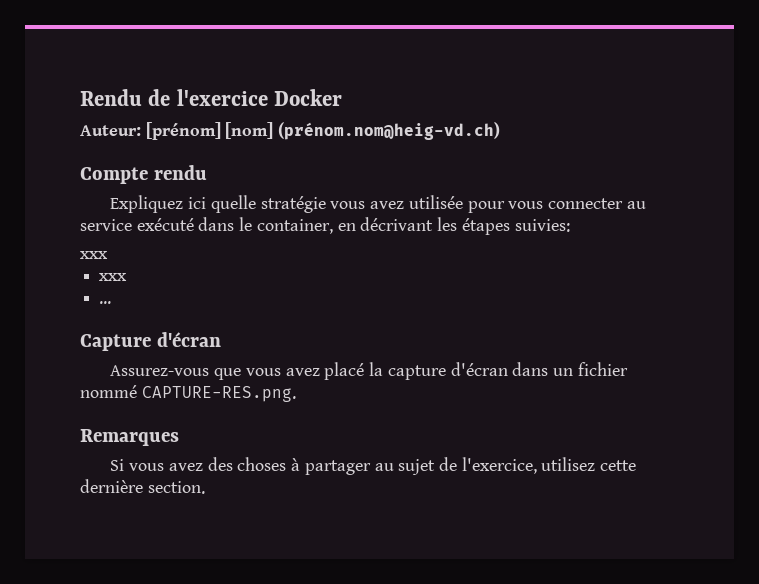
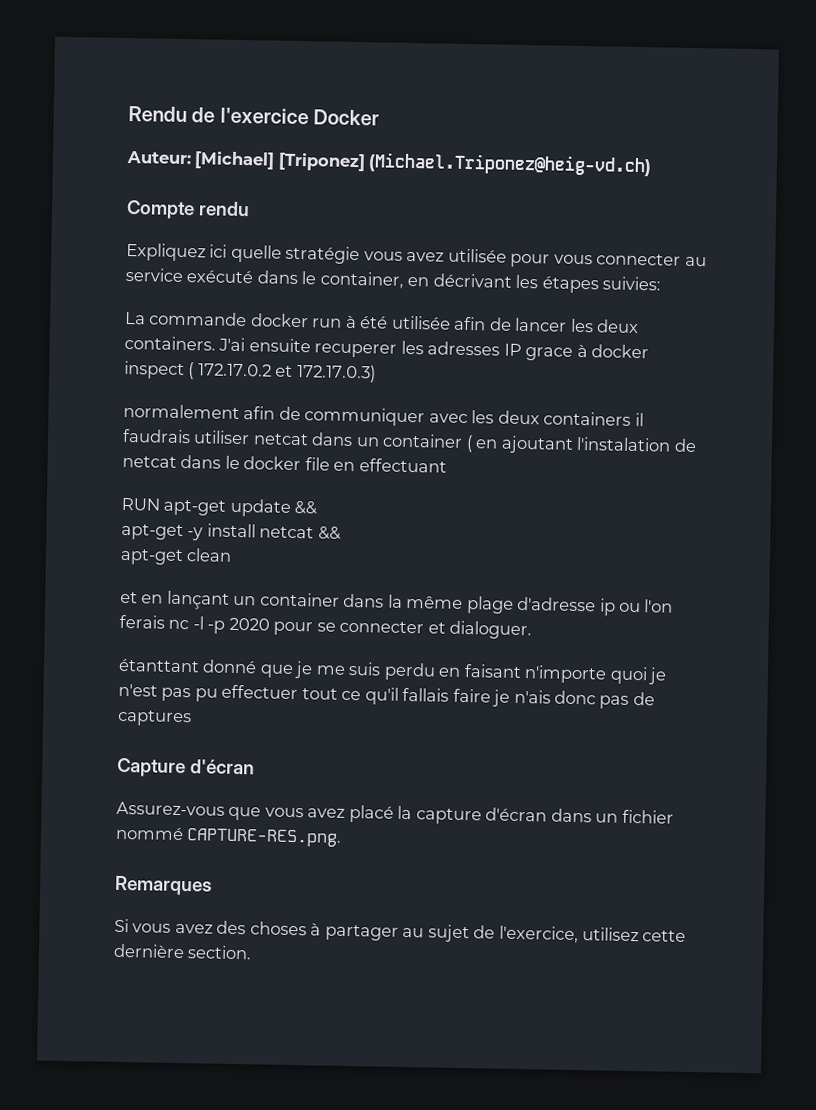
[145,122,501,140] [prénom] [nom] (prénom.nom@heig-vd.ch) -> [194,151,653,177] [Michael] [Triponez] (Michael.Triponez@heig-vd.ch)
[80,251,108,259] [99,273,128,281] [99,301,112,304] xxx // xxx // ... -> [125,311,640,334] [124,335,650,361] [124,360,376,383] [123,403,644,427] [122,428,697,454] [122,454,447,473] [121,497,318,517] [121,523,341,541] [120,548,233,566] [120,590,674,616] [119,614,533,640] [118,657,668,685] [118,683,655,709] [117,709,192,727] La commande docker run à été utilisée afin de lancer les deux containers. J'ai ensuite recuperer les adresses IP grace à docker inspect ( 172.17.0.2 et 172.17.0.3) // normalement afin de communiquer avec les deux containers il faudrais utiliser netcat dans un container ( en ajoutant l'instalation de netcat dans le docker file en effectuant // RUN apt-get update && // apt-get -y install netcat && // apt-get clean // et en lançant un container dans la même plage d'adresse ip ou l'on ferais nc -l -p 2020 pour se connecter et dialoguer. // étanttant donné que je me suis perdu en faisant n'importe quoi je n'est pas pu effectuer tout ce qu'il fallais faire je n'ais donc pas de captures

